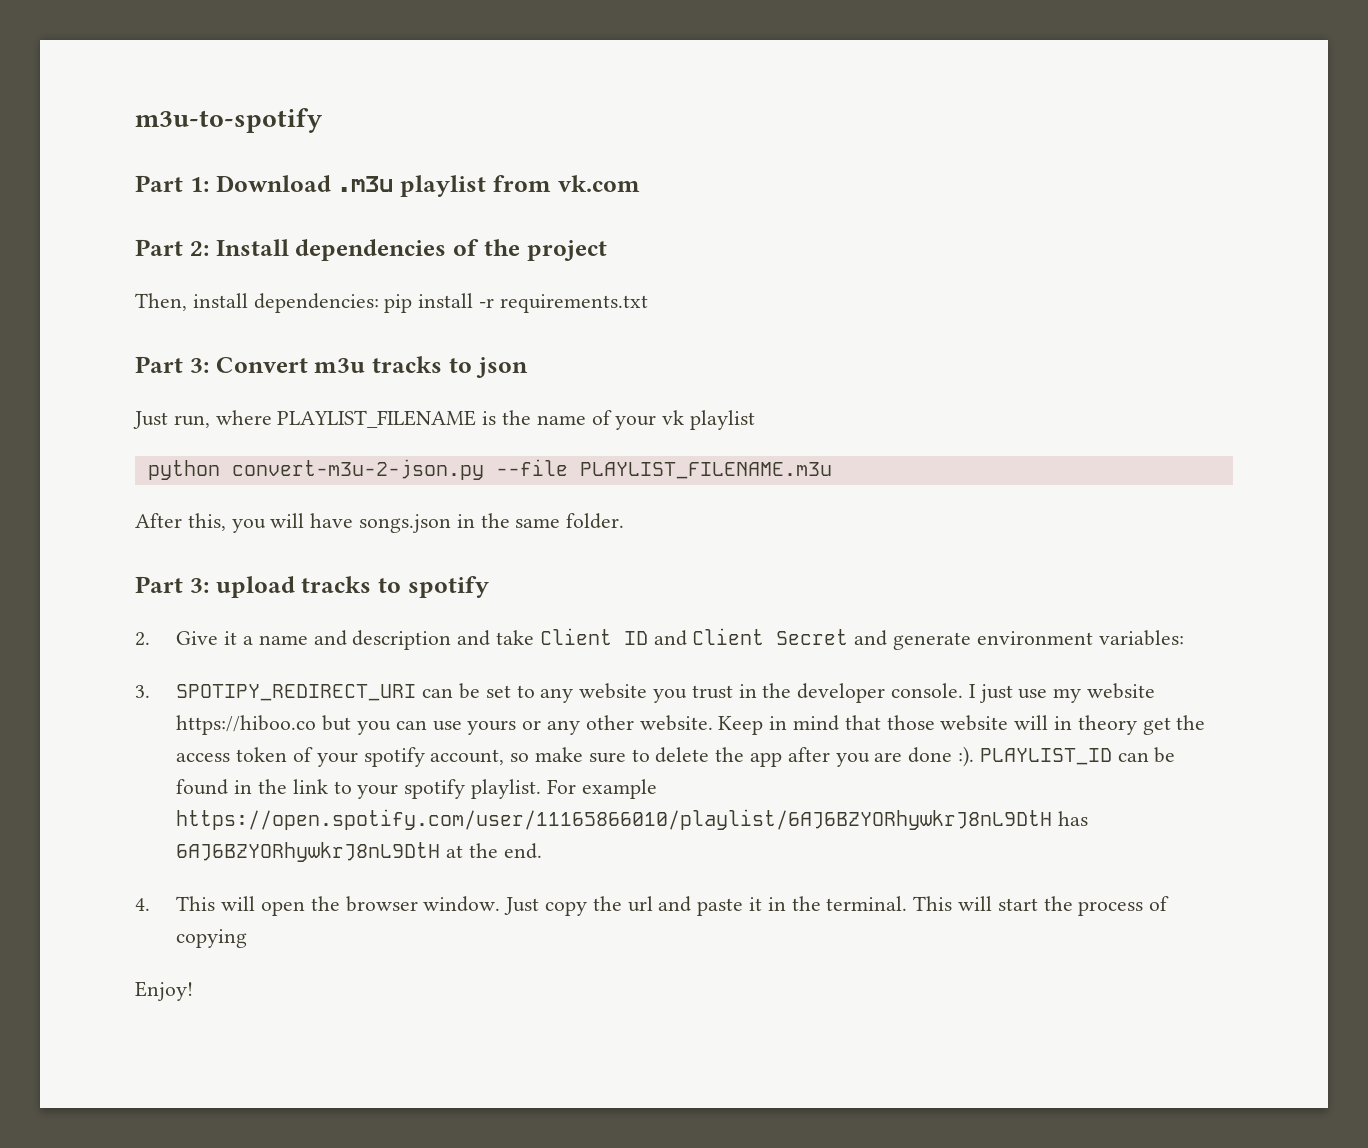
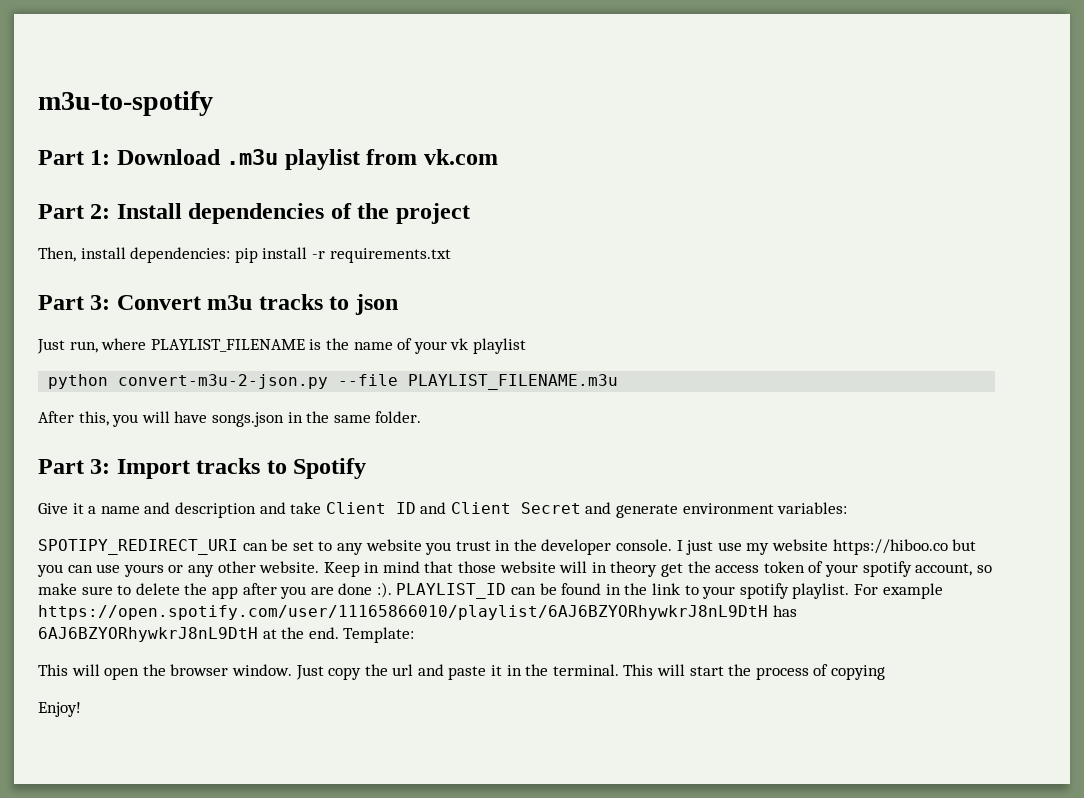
[215,576,489,598] [135,632,150,646] upload tracks to spotify // 2. -> [116,458,367,479] Import tracks to Spotify //
[135,685,150,698] 3. -> (848, 508) none
[135,898,150,911] // 4. -> [343,627,415,643] Template: //

